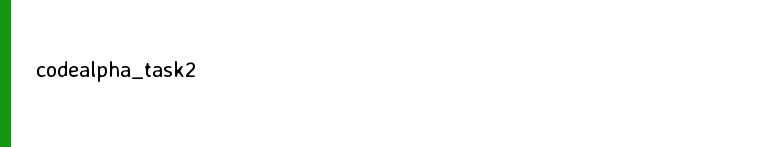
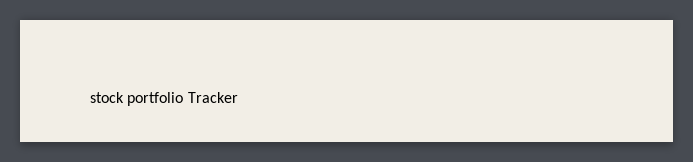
[36,61,196,82] codealpha_task2 -> [90,92,238,106] stock portfolio Tracker

